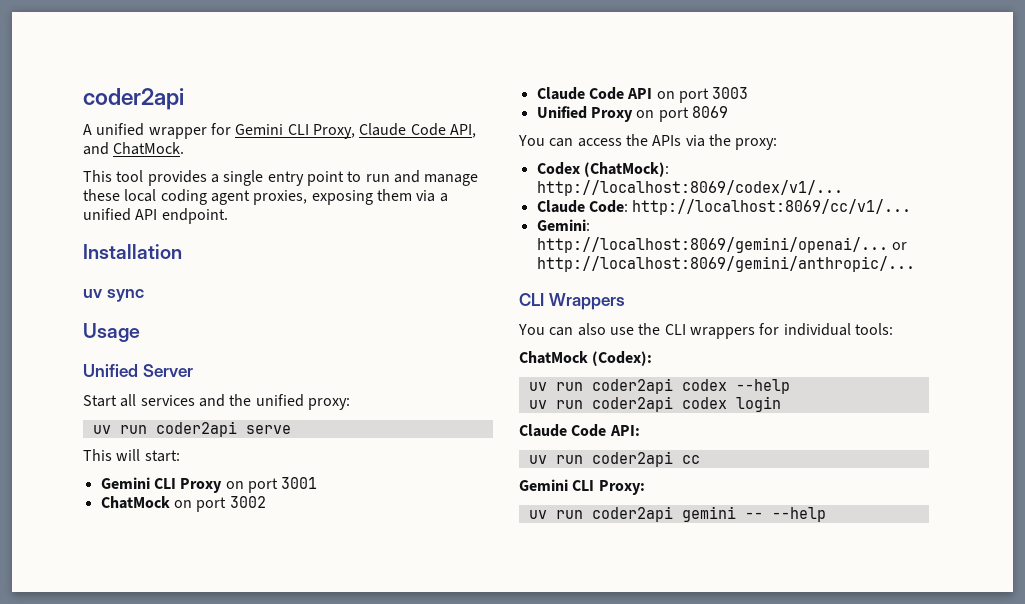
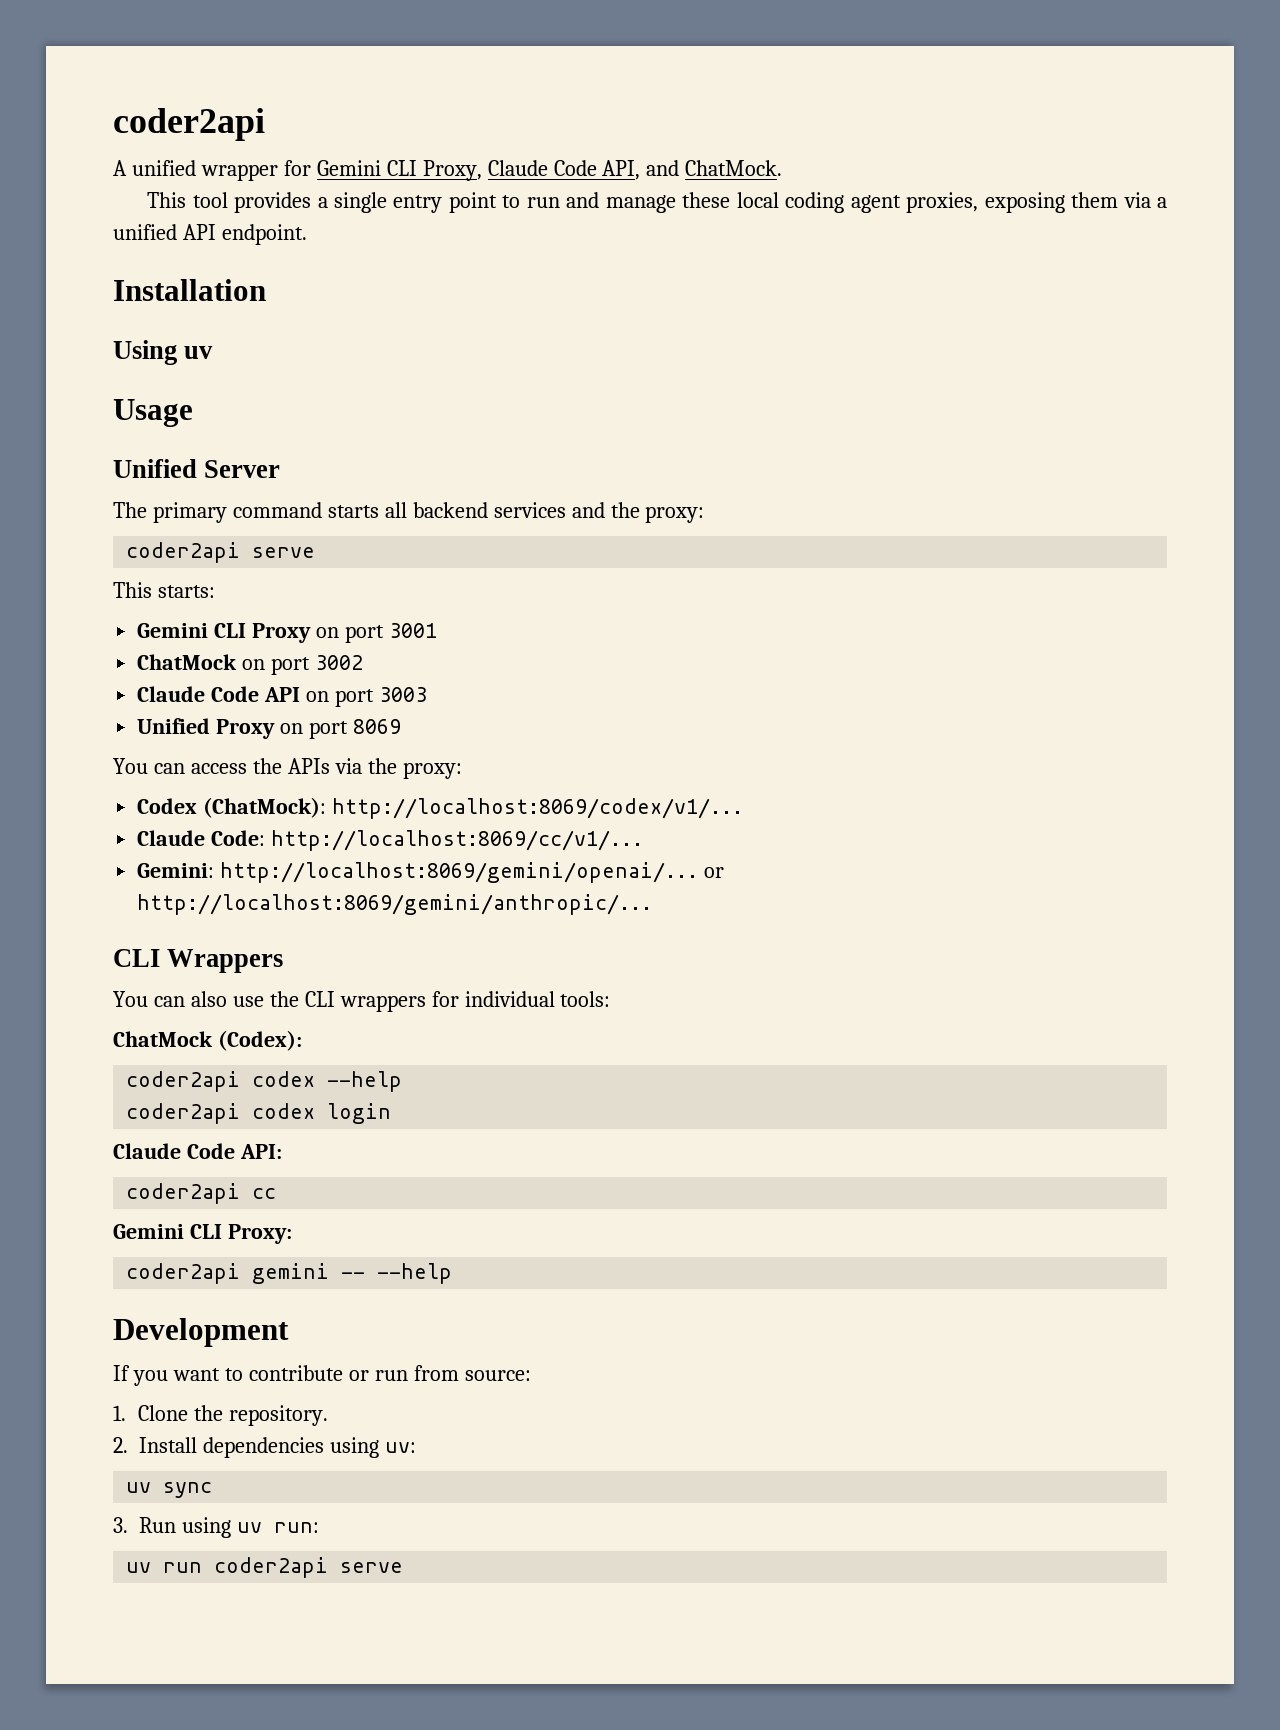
[83,289,144,302] uv sync -> [113,340,214,365] Using uv
[83,394,137,407] Start all -> [113,502,488,523] The primary command starts all backend
[255,394,350,410] [92,425,147,434] unified proxy: // uv run -> [645,506,705,523] proxy: //
[116,449,180,462] will start: -> [157,585,215,598] starts:
[528,382,583,391] uv run -> (302, 1040) none
[528,400,583,409] uv run -> (403, 1081) none
[528,455,583,464] uv run -> (282, 1151) none
[528,510,583,519] uv run -> (292, 1234) none
(826, 514) none -> [113,1318,289,1347] [113,1365,531,1386] [113,1405,328,1426] [113,1437,416,1458] [126,1482,213,1498] [113,1517,319,1538] [126,1557,404,1578] // Development // If you want to contribute or run from source: // 1. Clone the repository. // 2. Install dependencies using uv: // uv sync // 3. Run using uv run: // uv run coder2api serve

